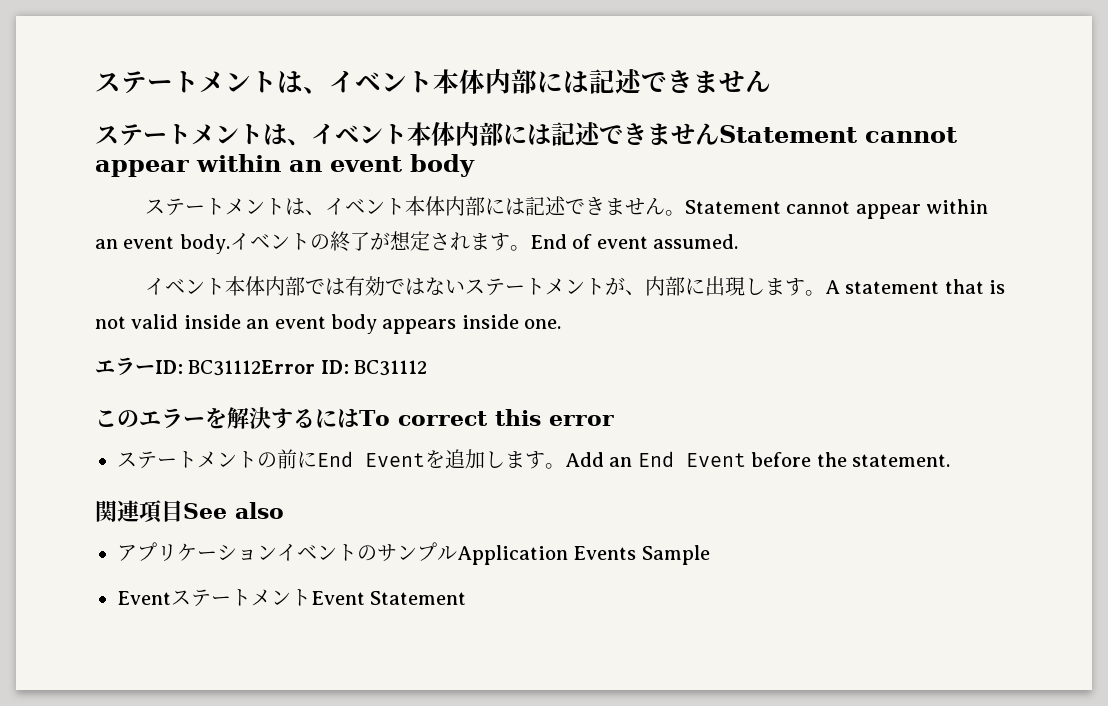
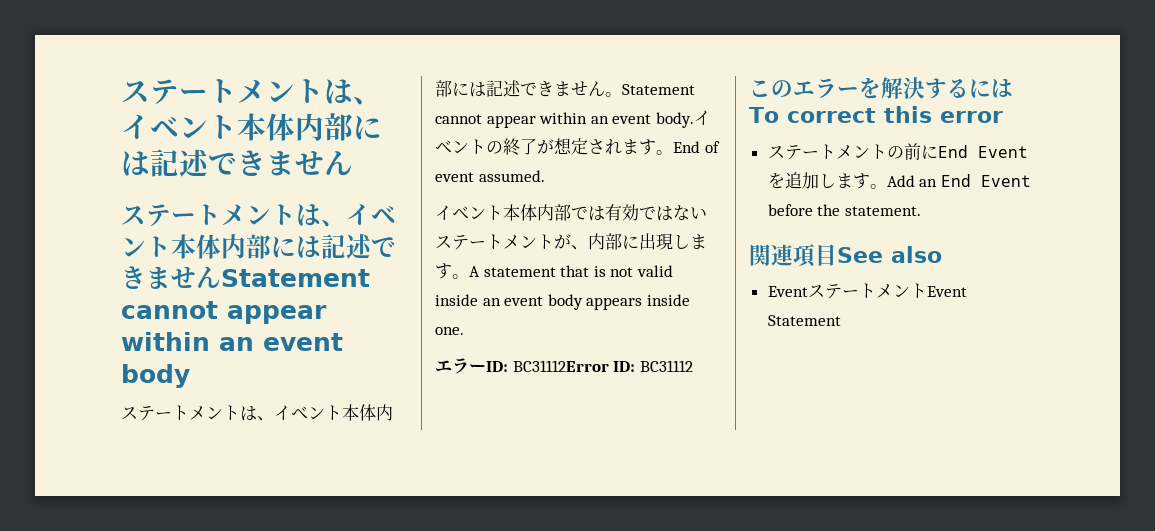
[117,542,710,565] // アプリケーションイベントのサンプルApplication Events Sample -> (942, 254) none

